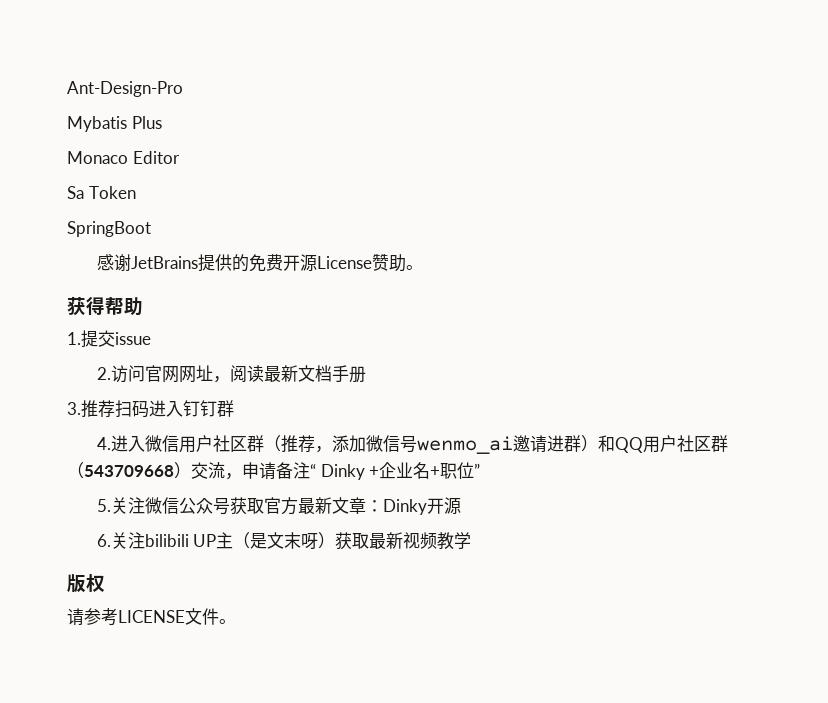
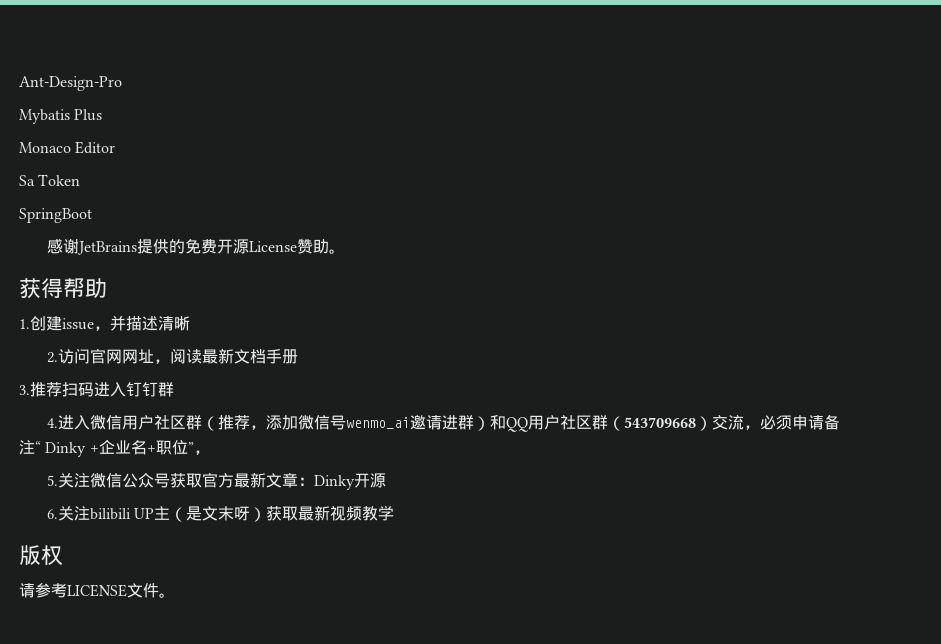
[81,330,115,348] 提交 -> [30,316,62,331] 创建
(151, 338) none -> [94,315,190,331] ，并描述清晰
(242, 476) none -> [759,415,792,430] 必须
(481, 470) none -> [193,450,210,455] ，

